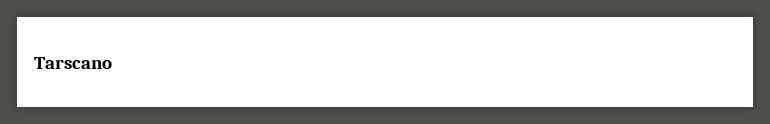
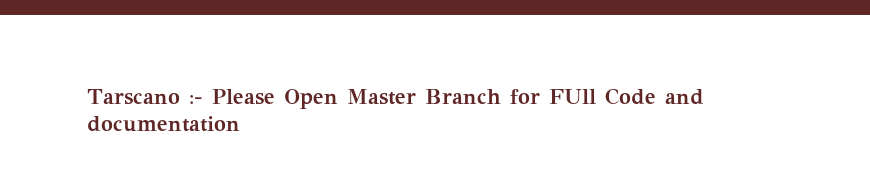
(112, 63) none -> [188,88,704,109] [87,116,240,132] :- Please Open Master Branch for FUll Code and documentation

